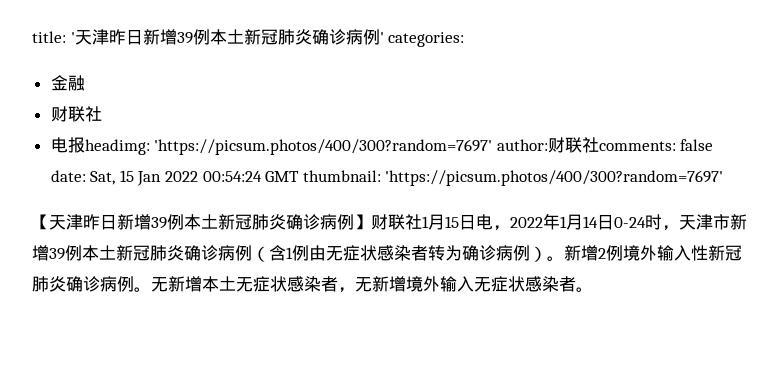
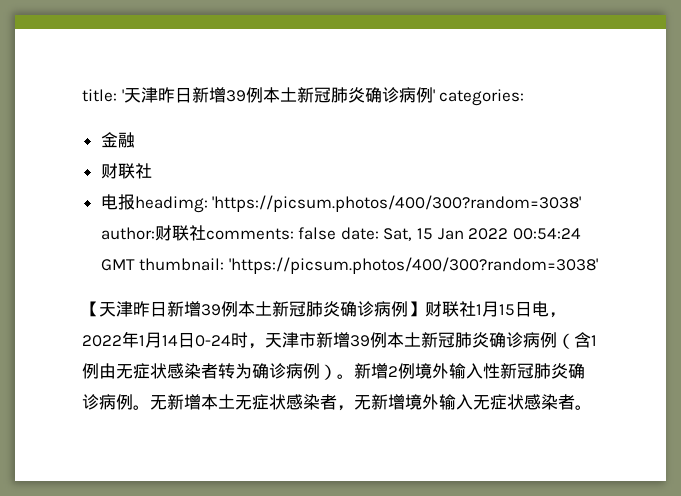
[154,139,493,155] 'https://picsum.photos/400/300?random=7697' -> [212,195,582,212] 'https://picsum.photos/400/300?random=3038'
[385,170,724,186] 'https://picsum.photos/400/300?random=7697' -> [228,257,598,274] 'https://picsum.photos/400/300?random=3038'

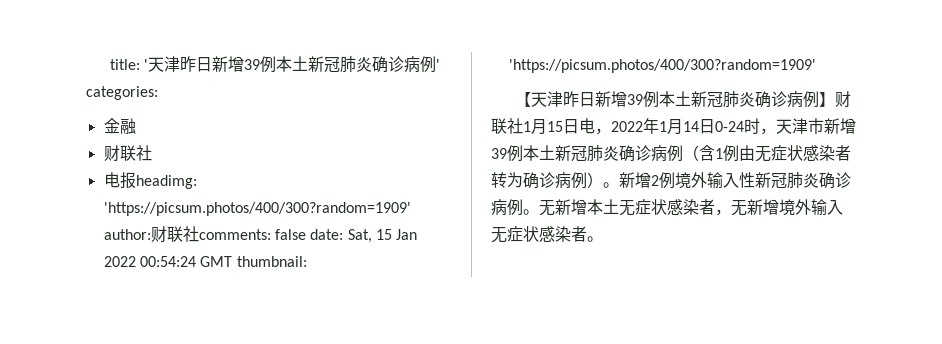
[212,195,582,212] 'https://picsum.photos/400/300?random=3038' -> [103,202,411,216] 'https://picsum.photos/400/300?random=1909'
[228,257,598,274] 'https://picsum.photos/400/300?random=3038' -> [508,59,816,73] 'https://picsum.photos/400/300?random=1909'

